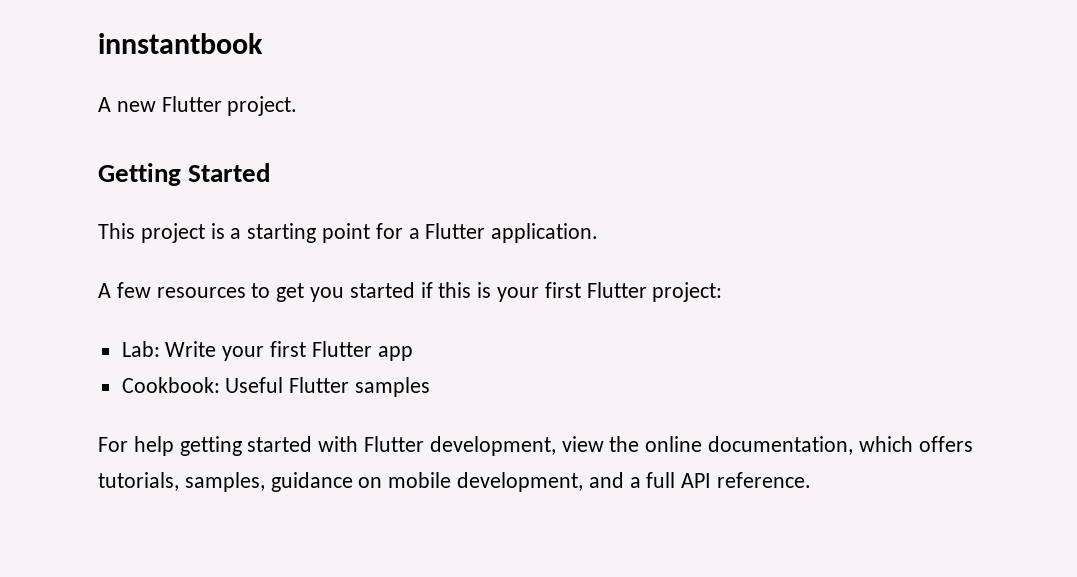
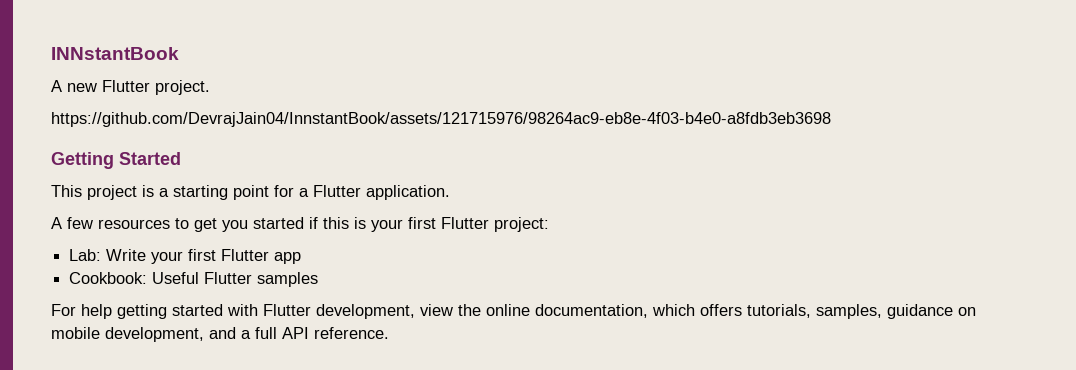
[98,33,263,54] innstantbook -> [51,47,179,60] INNstantBook
(298, 106) none -> [51,112,831,127] // https://github.com/DevrajJain04/InnstantBook/assets/121715976/98264ac9-eb8e-4f03-b4e0-a8fdb3eb3698

